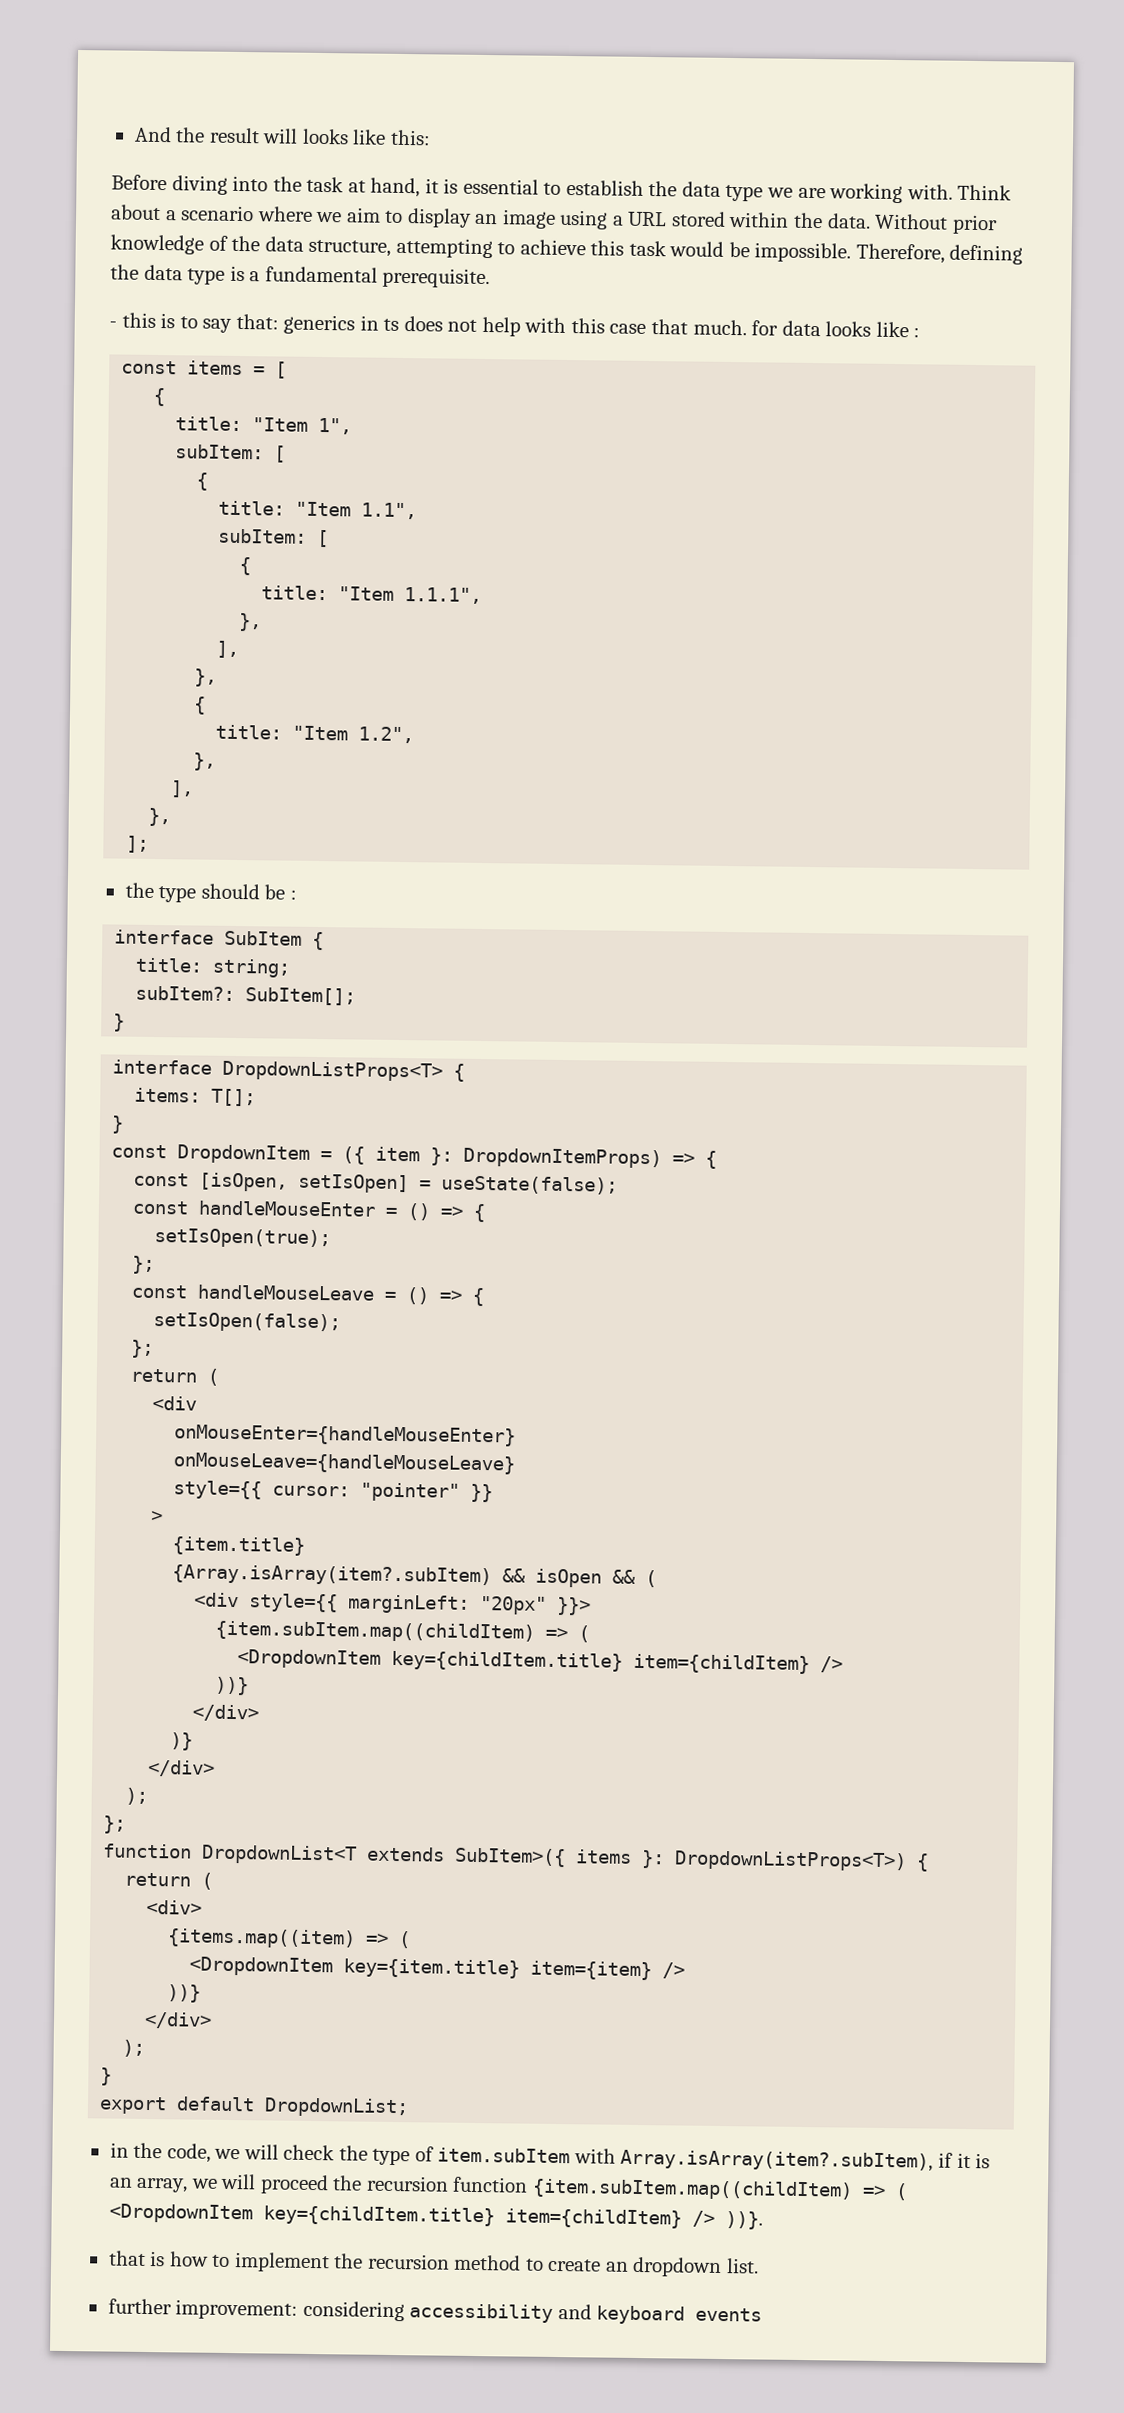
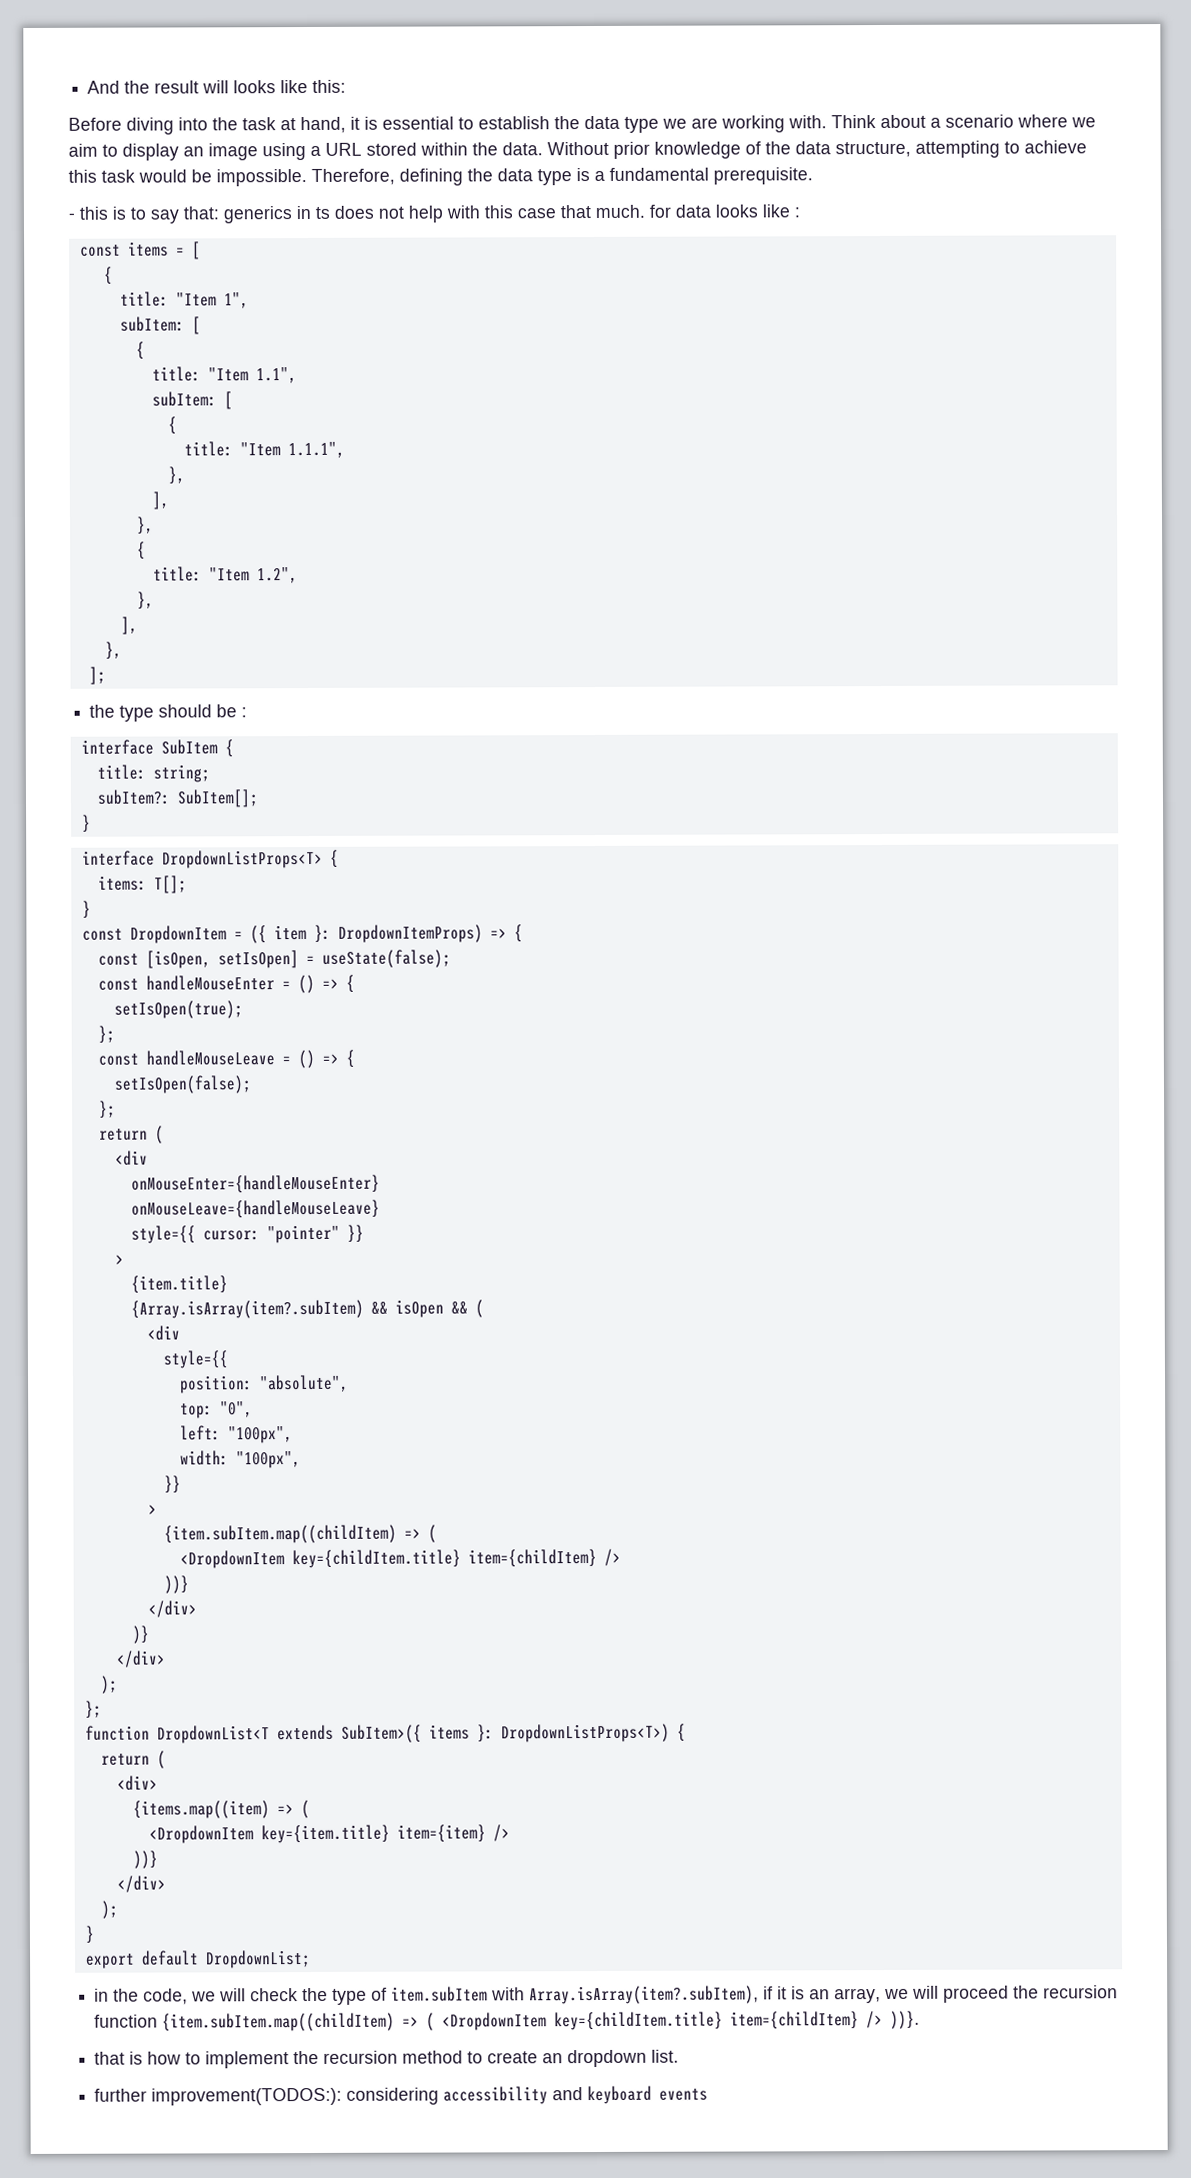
[249,1593,592,1616] style={{ marginLeft: "20px" }}> -> [162,1350,228,1369] [178,1374,349,1394] [179,1401,253,1419] [179,1425,293,1444] [179,1450,301,1469] [163,1475,181,1494] [147,1504,157,1515] // style={{ // position: "absolute", // top: "0", // left: "100px", // width: "100px", // }} // >
[175,2299,299,2320] improvement: -> [151,2087,343,2106] improvement(TODOS:):

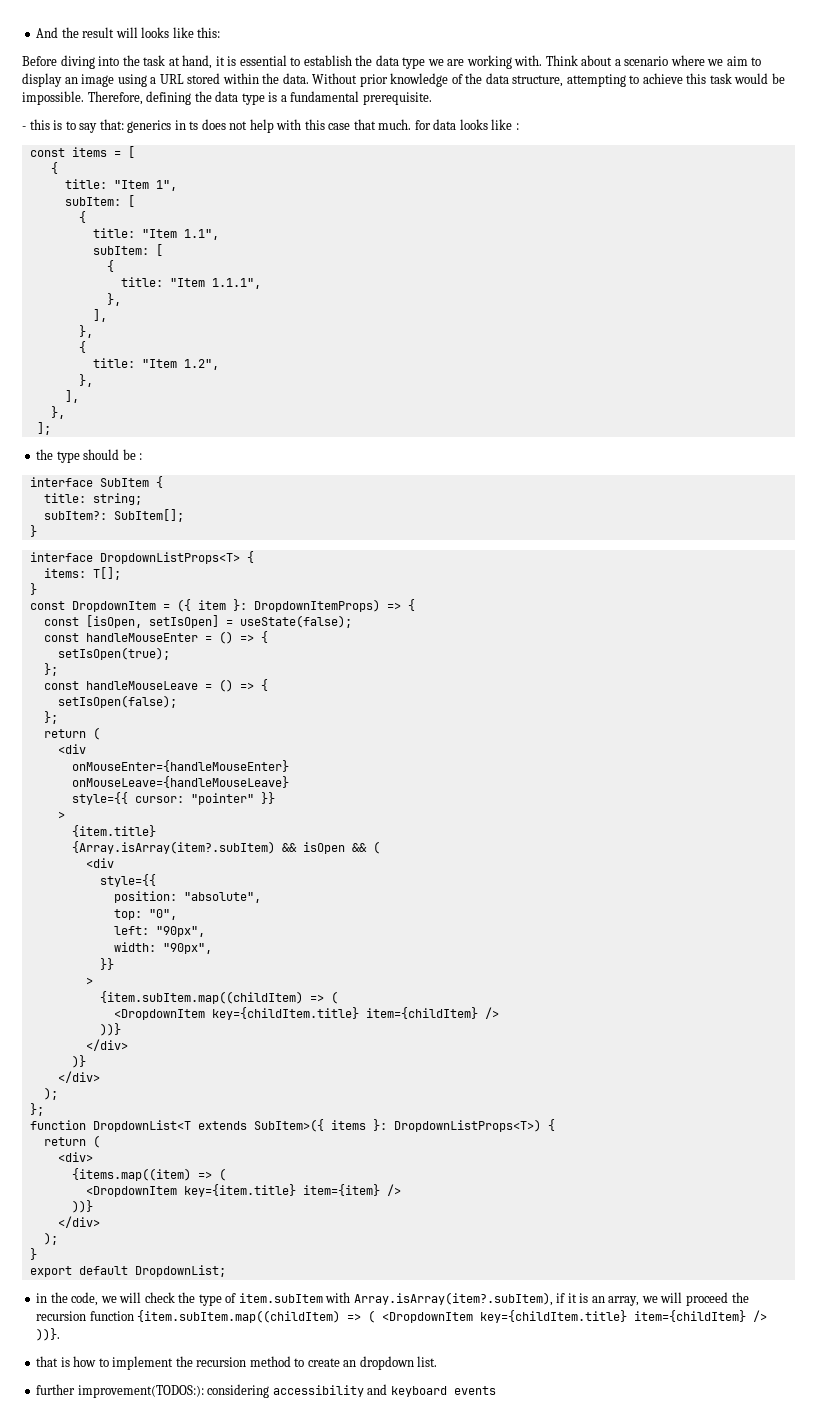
[227,1426,293,1444] "100px", -> [155,926,205,937] "90px",
[235,1451,301,1469] "100px", -> [162,943,212,954] "90px",

